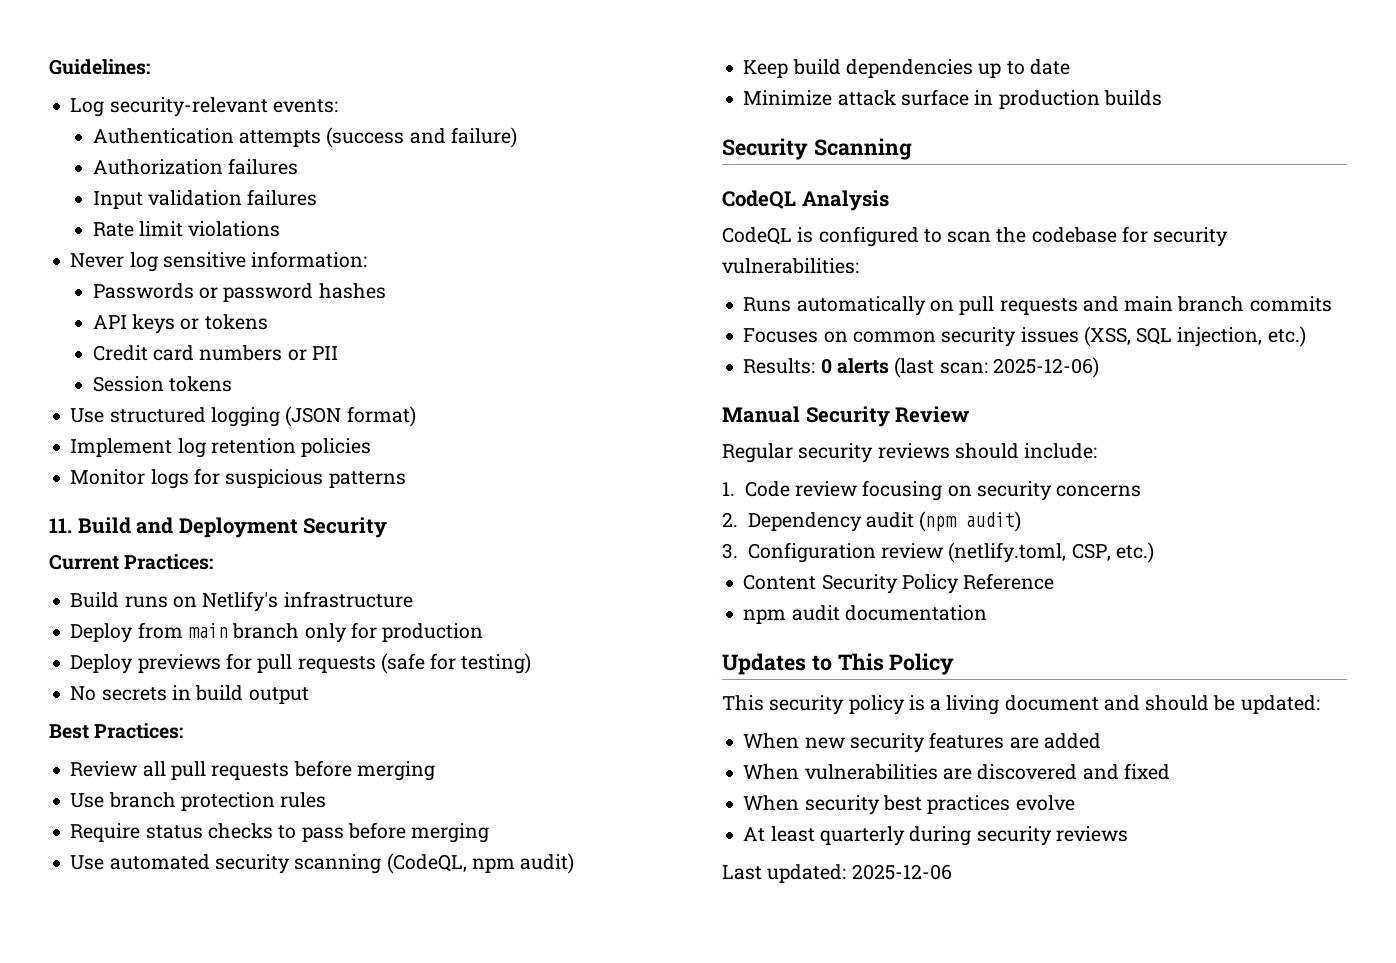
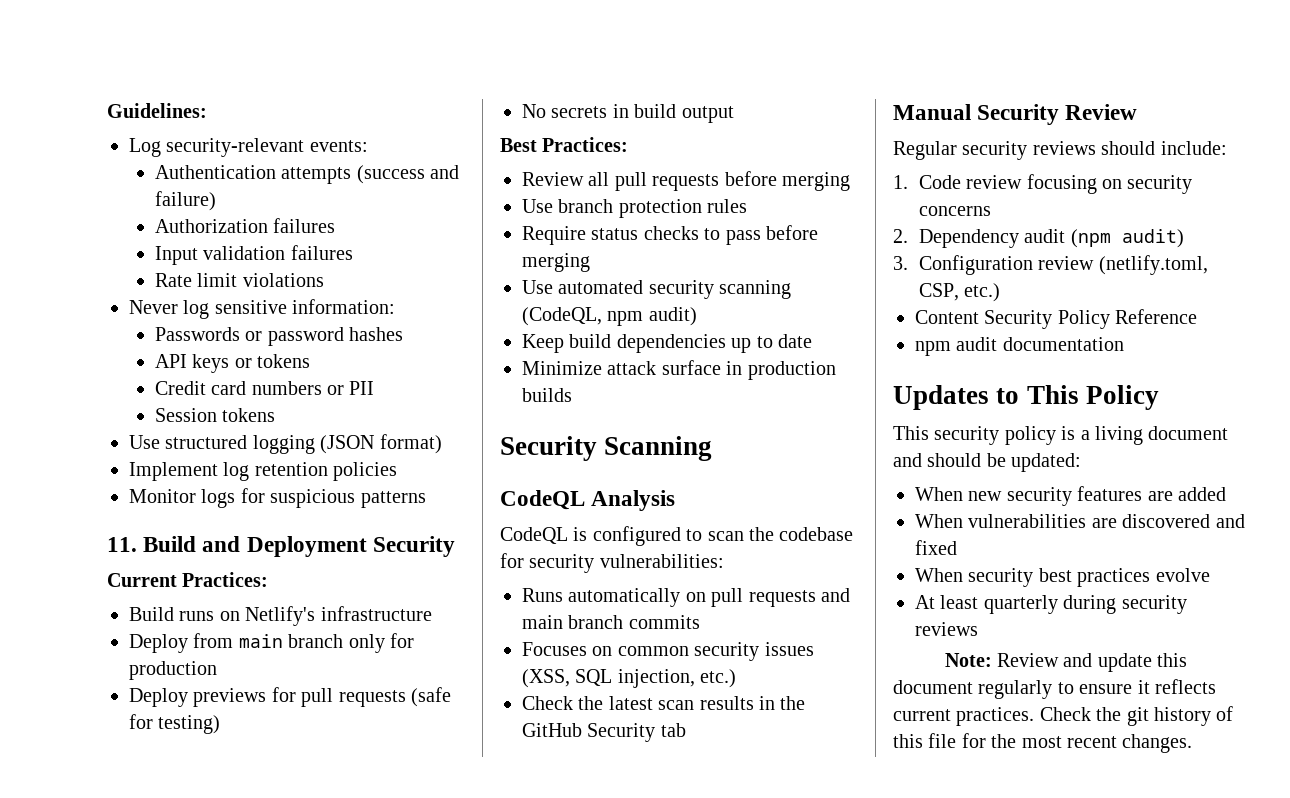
[743,357,1099,378] Results: 0 alerts (last scan: 2025-12-06) -> [522,696,806,710] [522,723,686,742] Check the latest scan results in the GitHub Security tab
[722,864,952,883] Last updated: 2025-12-06 -> [944,653,1188,672] [893,679,1216,699] [893,706,1234,726] [893,733,1193,753] Note: Review and update this document regularly to ensure it reflects current practices. Check the git history of this file for the most recent changes.

